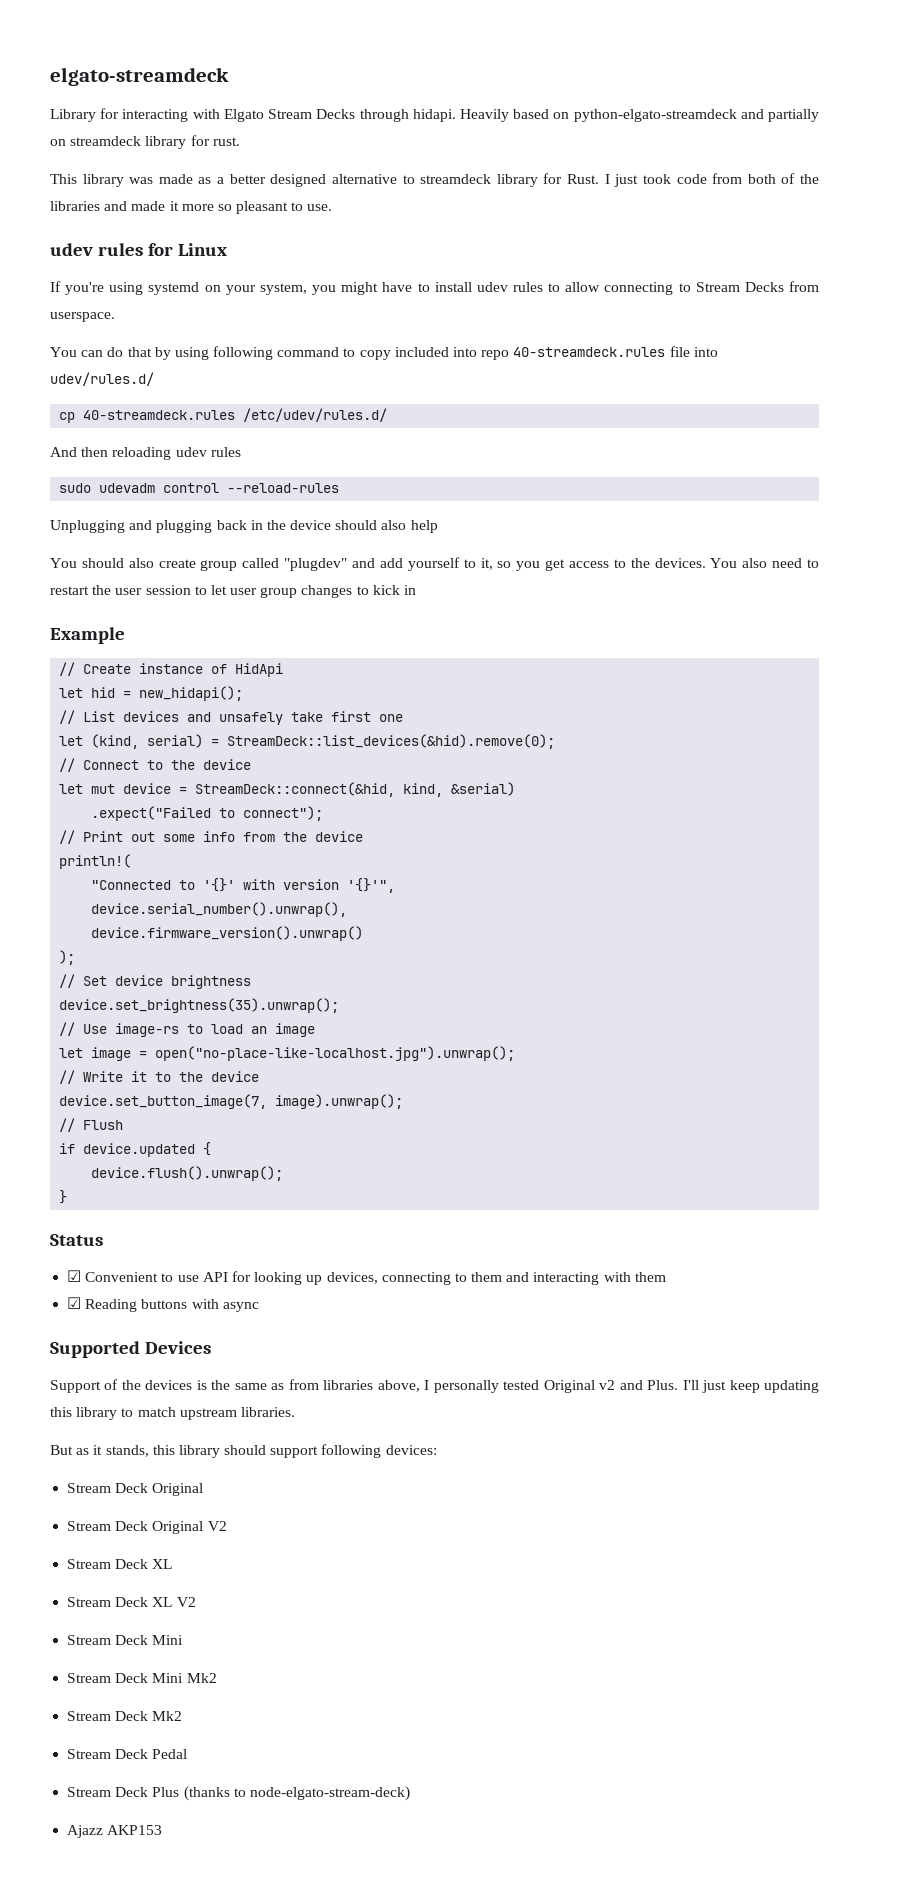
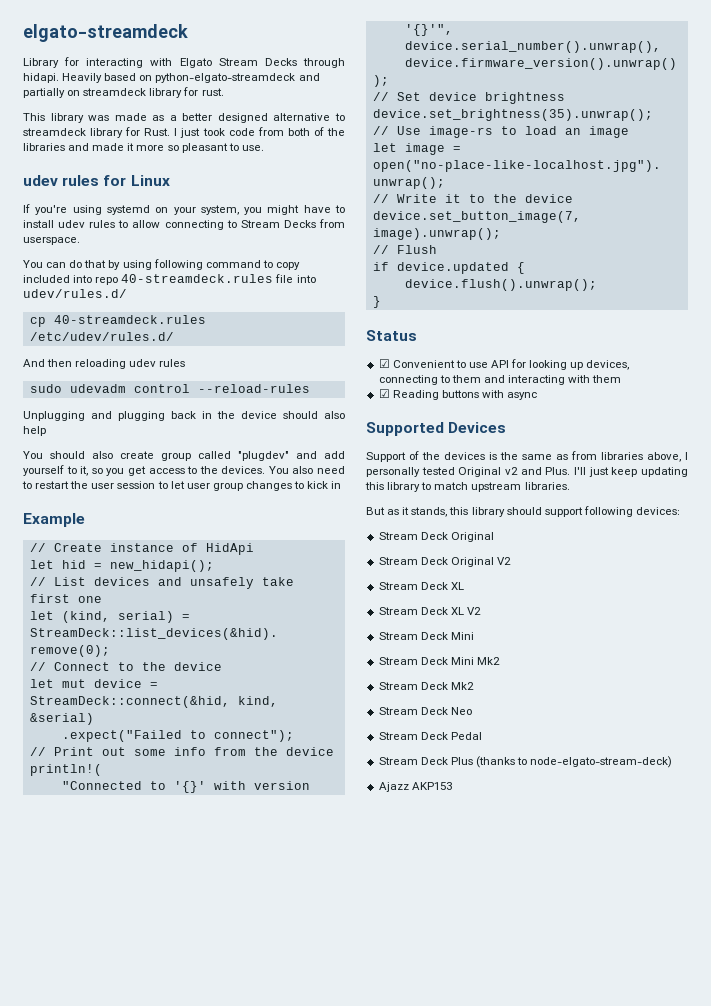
(183, 1716) none -> [378,707,472,715] // Stream Deck Neo

